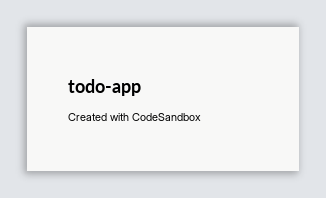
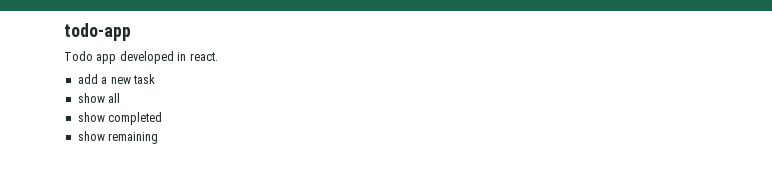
[68,113,201,121] Created with CodeSandbox -> [64,51,218,64] [77,74,155,84] [77,93,121,103] [77,112,163,125] [77,131,159,144] Todo app developed in react. // add a new task // show all // show completed // show remaining

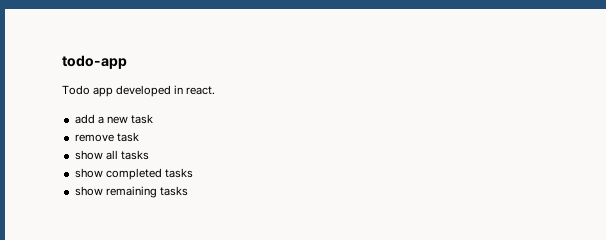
(155, 79) none -> [74,132,139,142] // remove task
(121, 98) none -> [120,150,149,160] tasks
(163, 118) none -> [164,168,193,178] tasks
(159, 138) none -> [159,186,188,196] tasks

